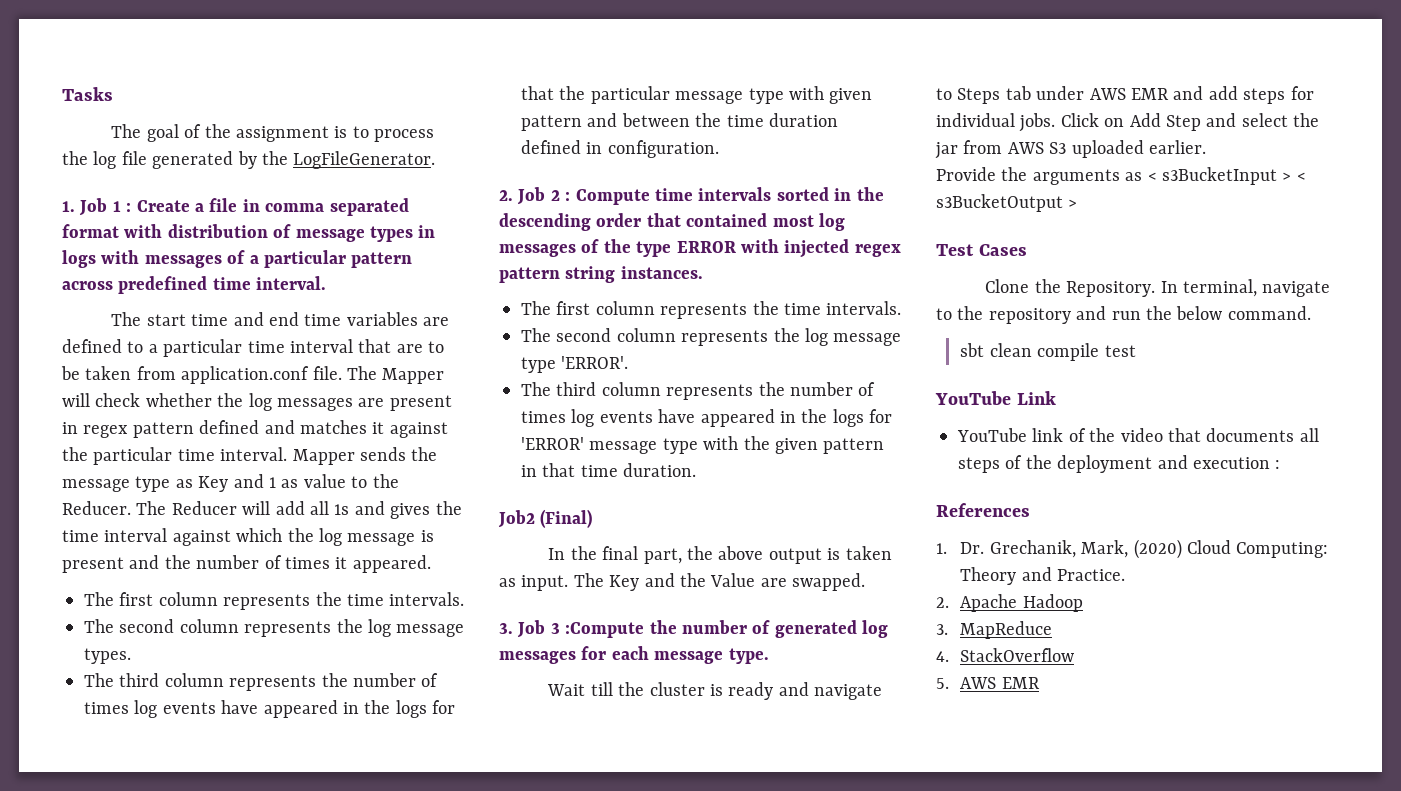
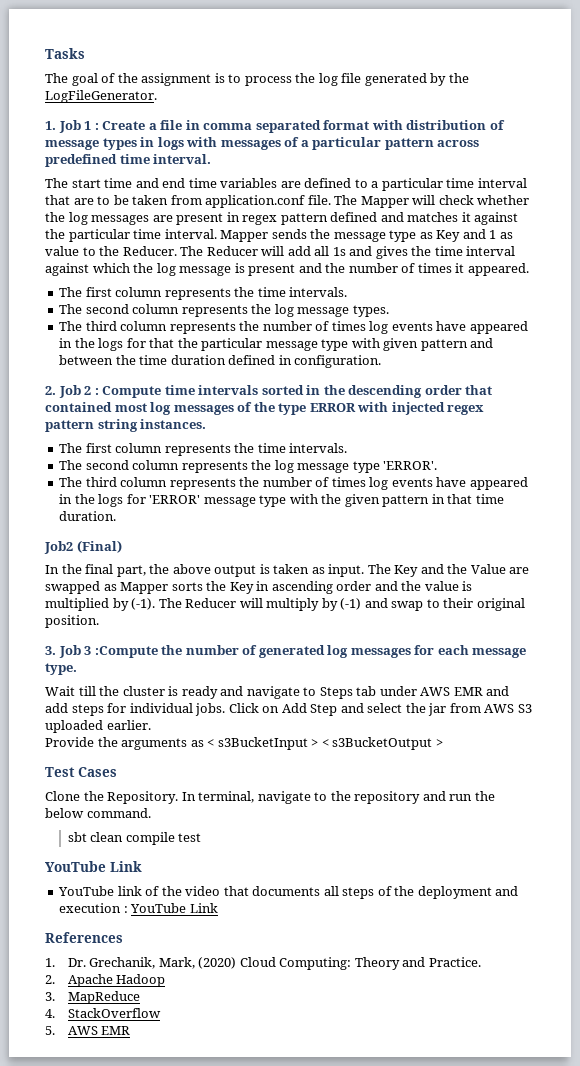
[792,573,866,591] swapped. -> [45,581,473,594] [45,598,525,611] [45,615,99,628] swapped as Mapper sorts the Key in ascending order and the value is multiplied by (-1). The Reducer will multiply by (-1) and swap to their original position.
(1281, 464) none -> [130,903,218,913] YouTube Link

